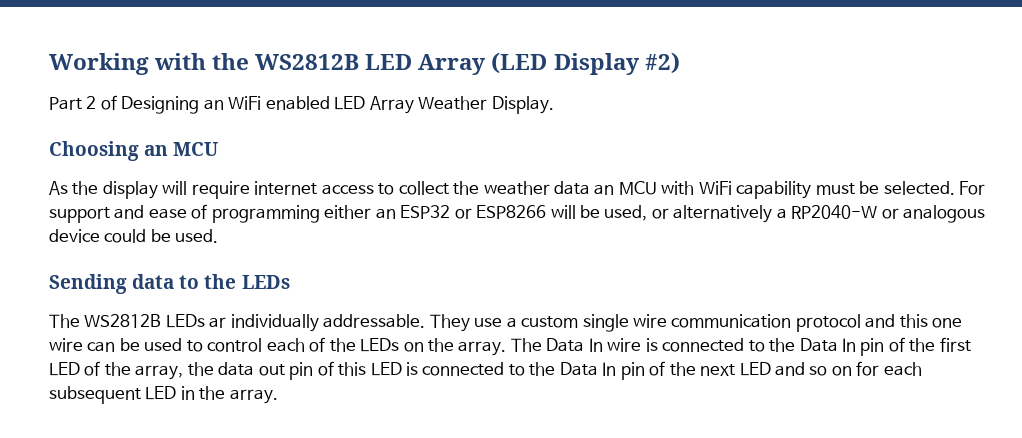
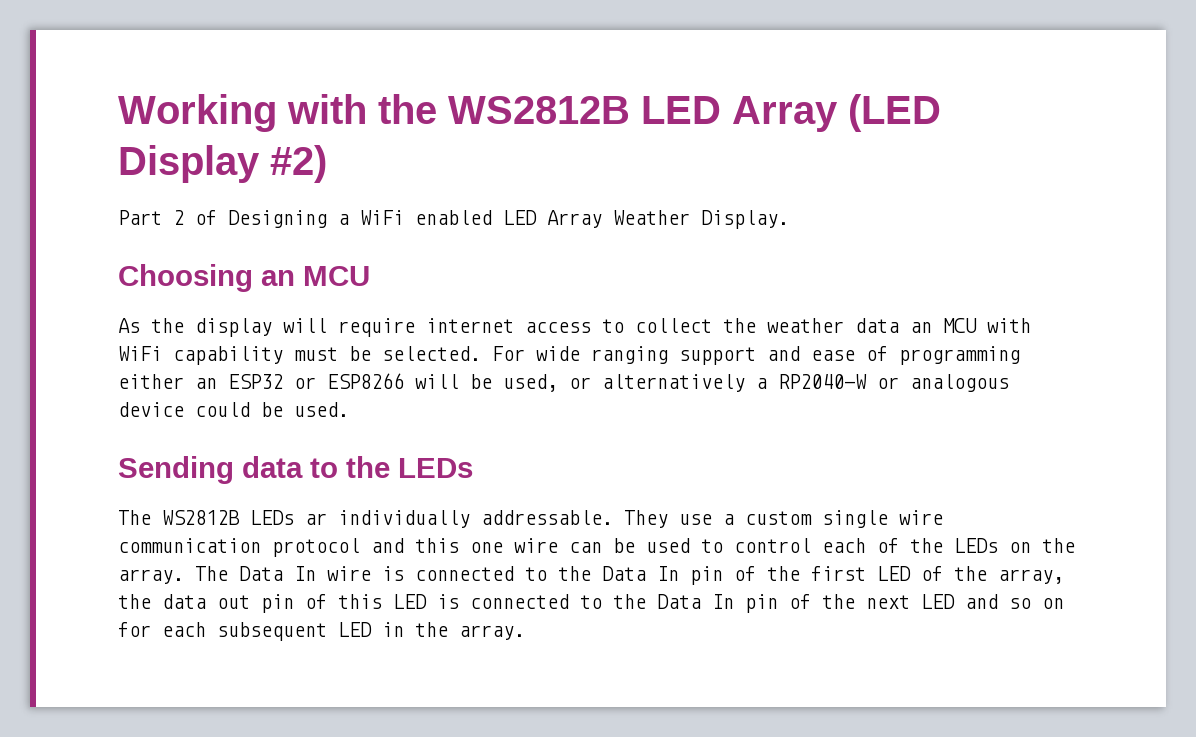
[203,99,224,110] an -> [338,214,349,225] a
(986, 188) none -> [536,346,668,364] wide ranging

